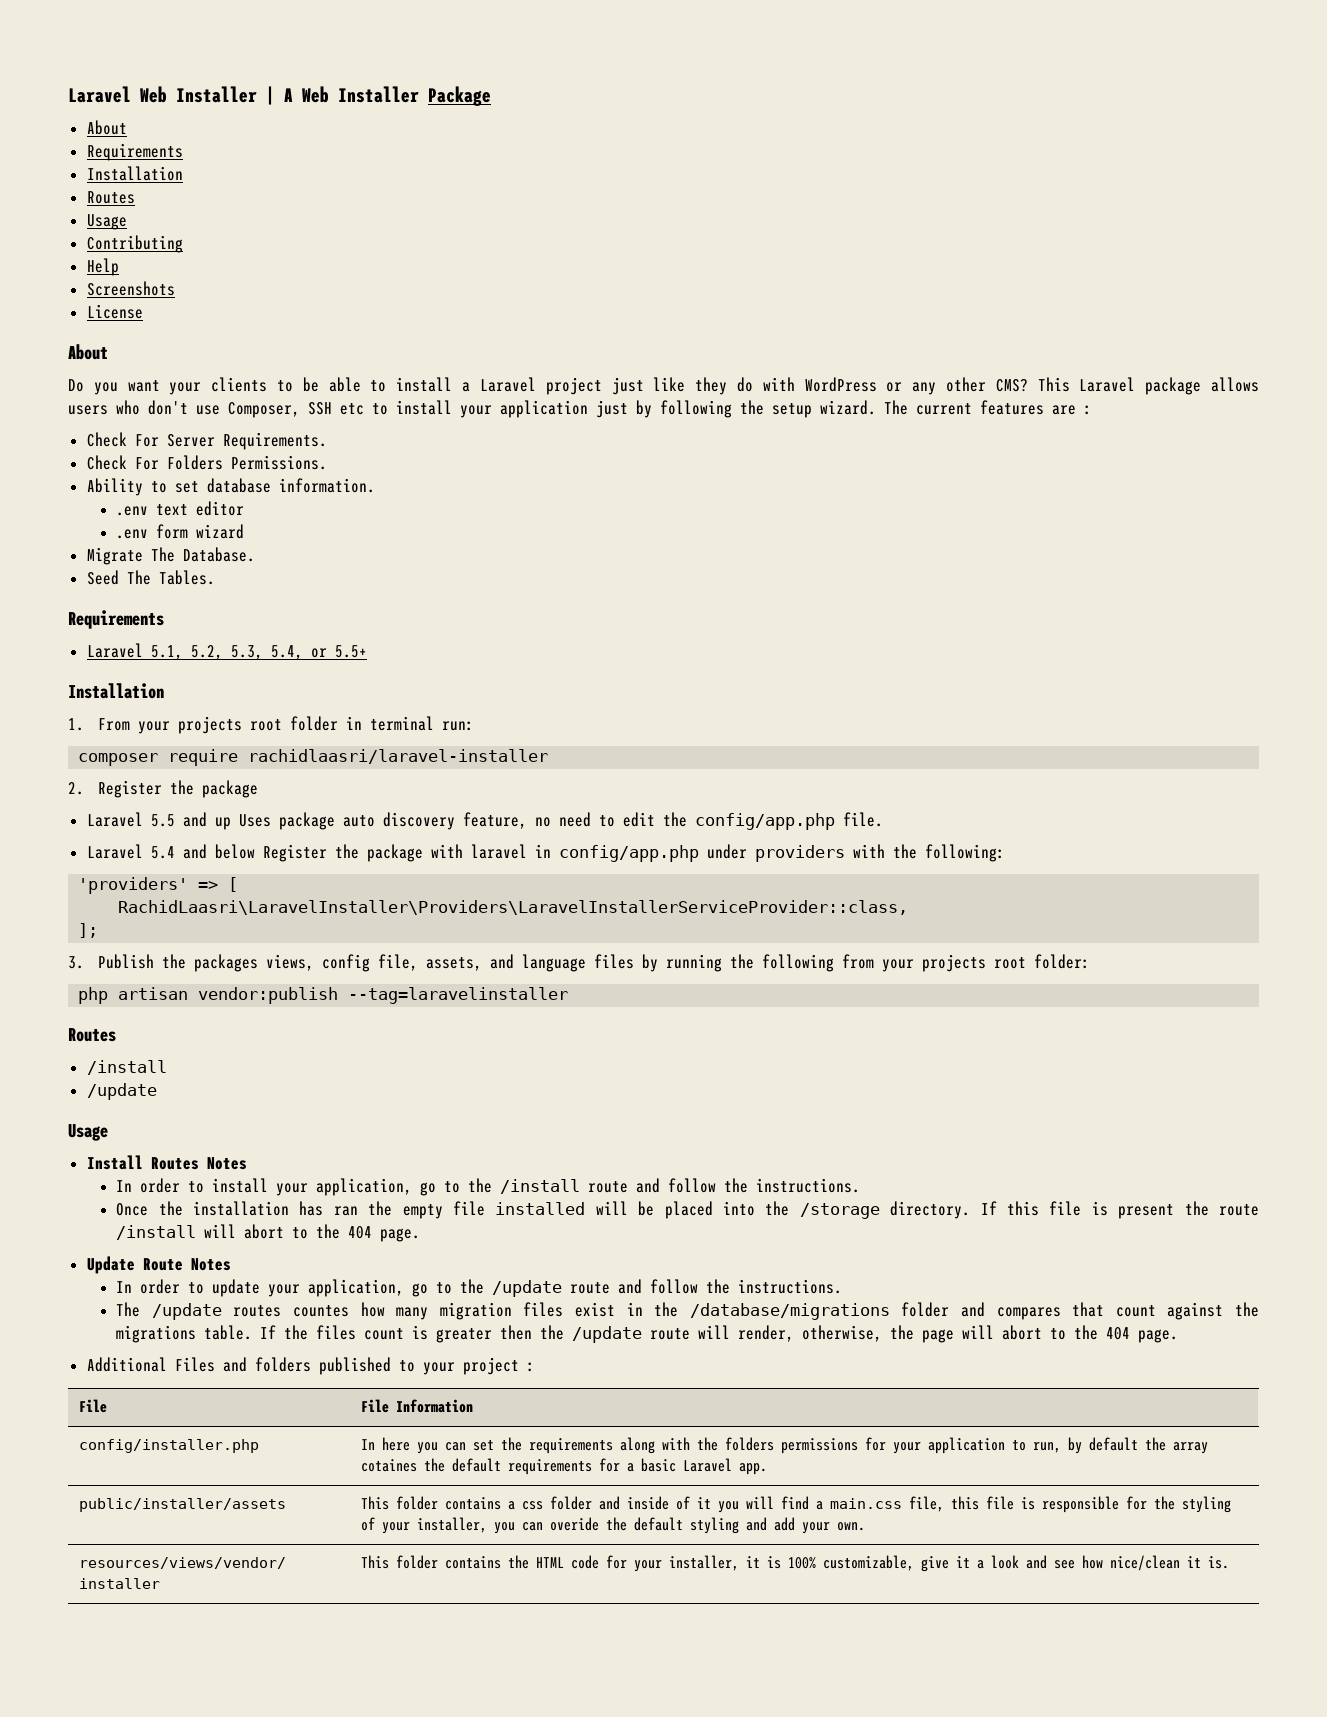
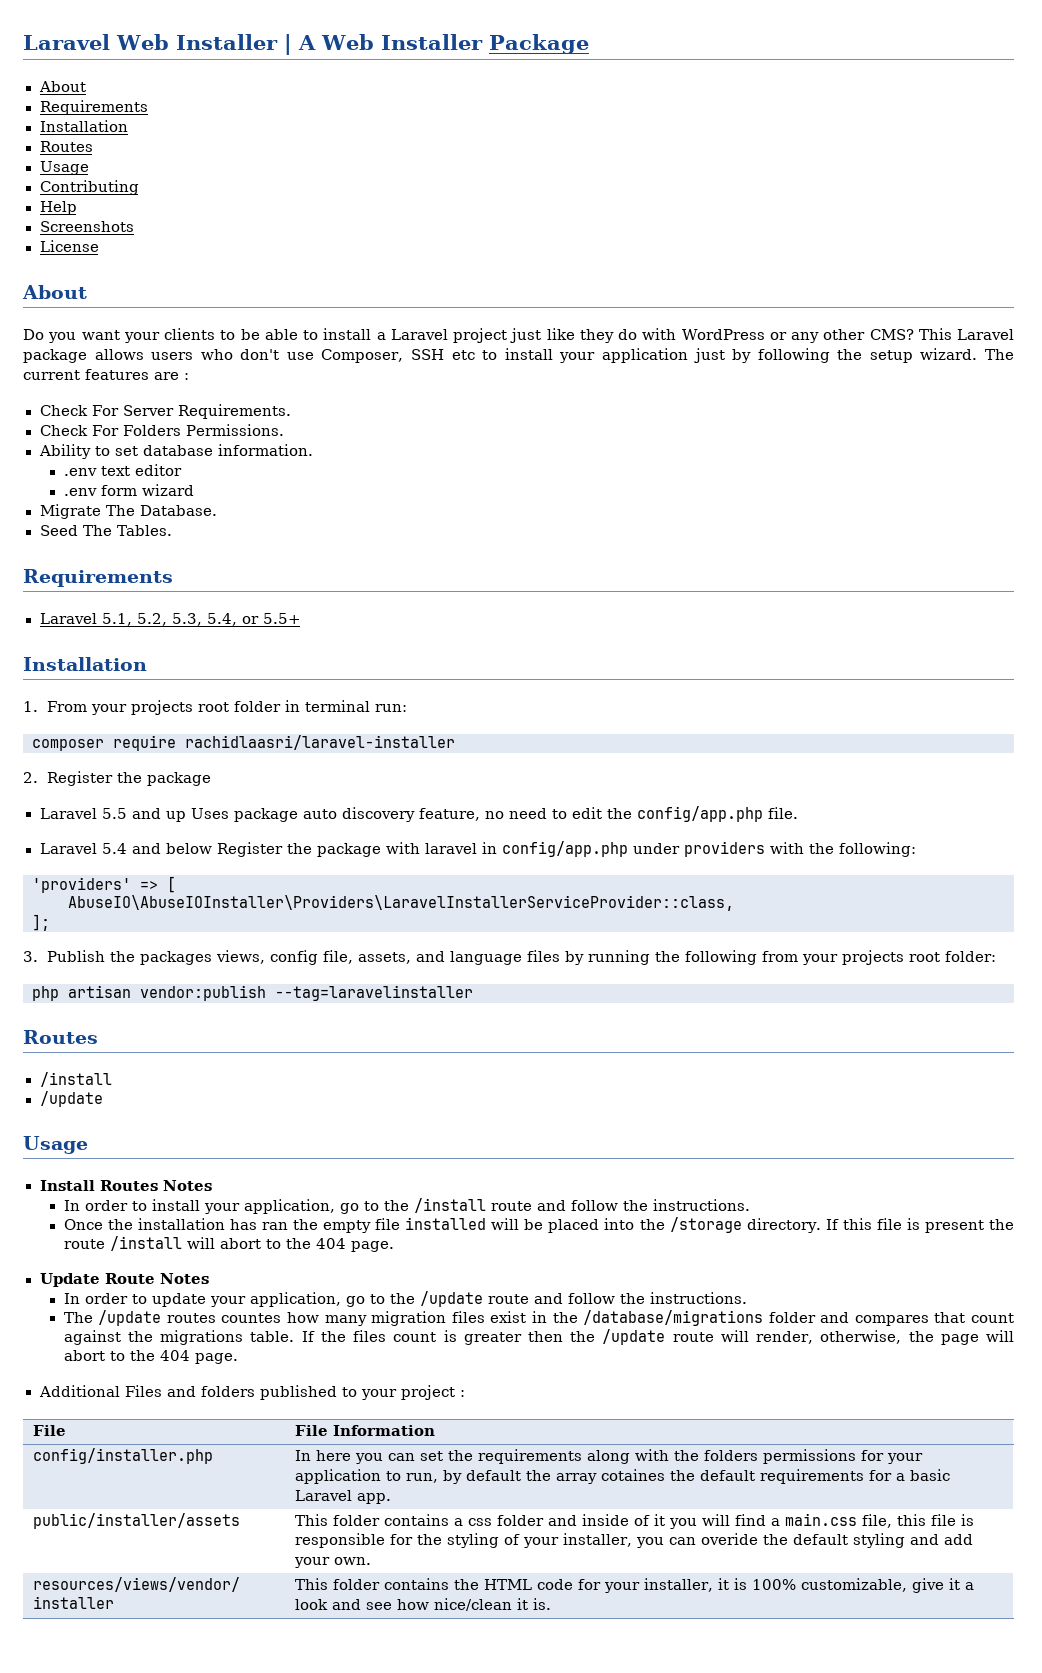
[118,900,909,915] RachidLaasri\LaravelInstaller\Providers\LaravelInstallerServiceProvider::class, -> [68,895,734,911] AbuseIO\AbuseIOInstaller\Providers\LaravelInstallerServiceProvider::class,

